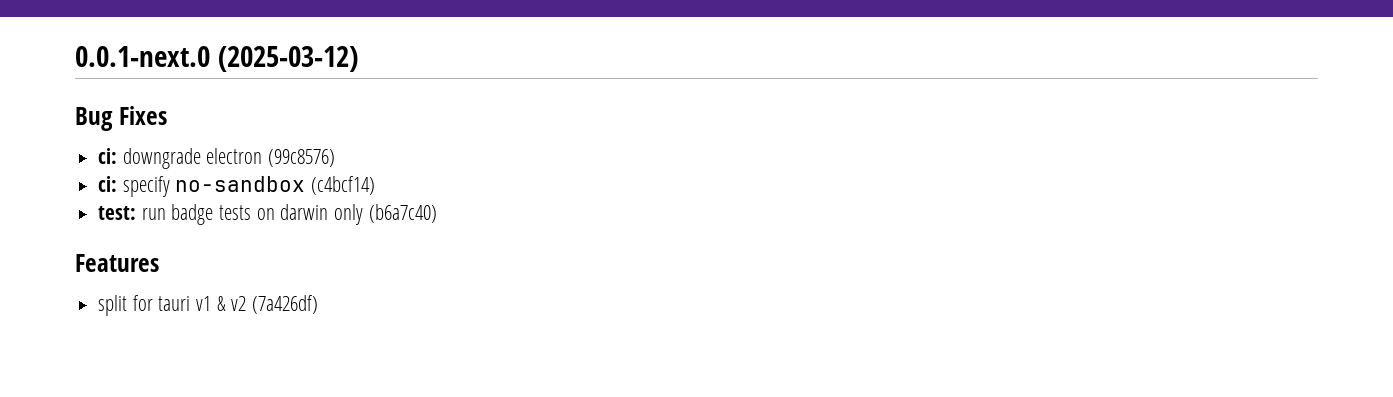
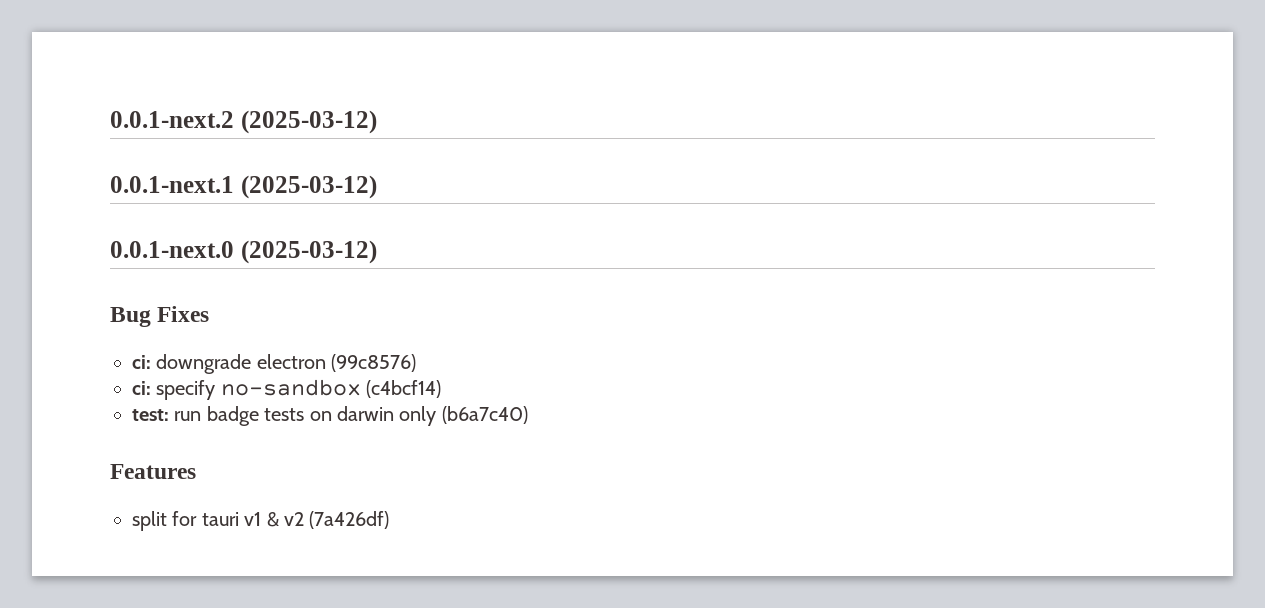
(75, 56) none -> [110,110,377,134] [110,175,377,199] 0.0.1-next.2 (2025-03-12) // 0.0.1-next.1 (2025-03-12) //

